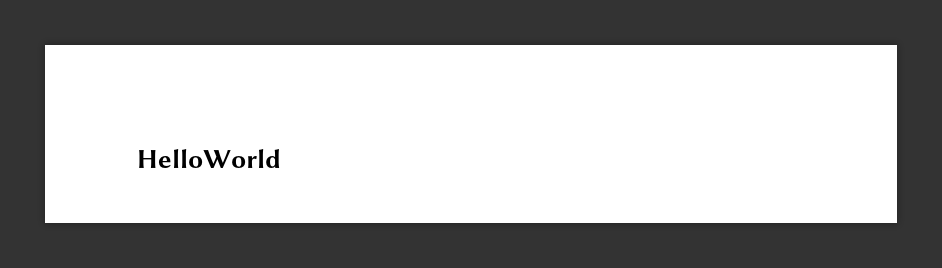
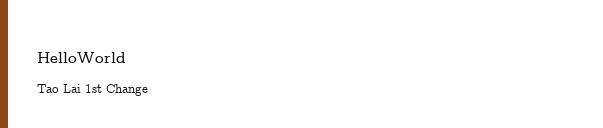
(281, 158) none -> [37,84,148,96] // Tao Lai 1st Change

